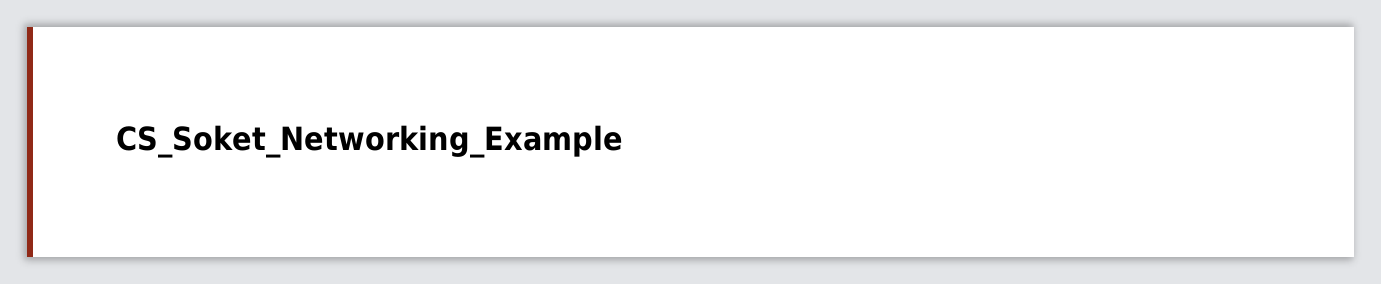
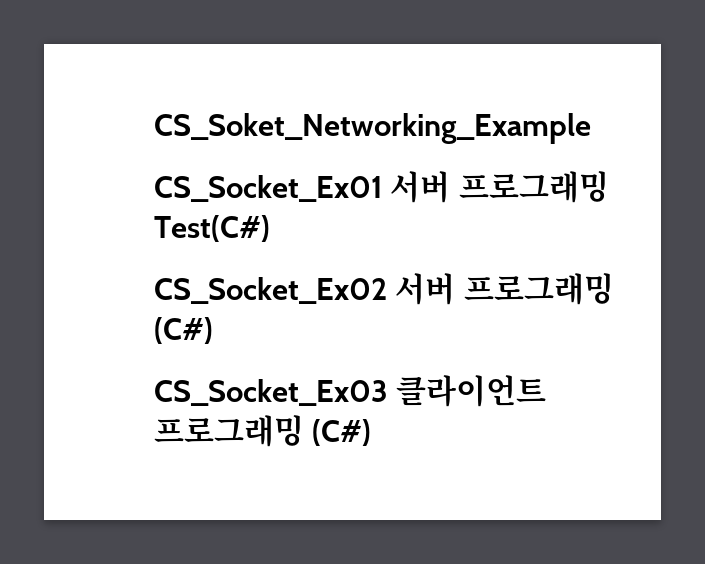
(623, 141) none -> [154,171,609,203] [154,215,270,242] [154,273,614,305] [154,317,213,344] [154,375,547,407] [154,415,372,447] // CS_Socket_Ex01 서버 프로그래밍 Test(C#) // CS_Socket_Ex02 서버 프로그래밍 (C#) // CS_Socket_Ex03 클라이언트 프로그래밍 (C#)

